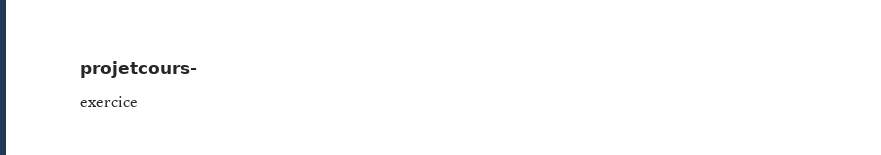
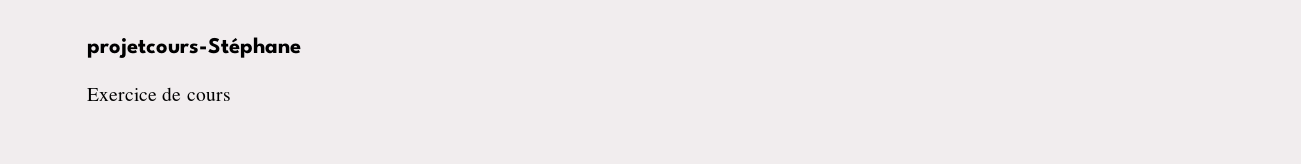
[80,61,197,78] [80,96,138,107] projetcours- // exercice -> [87,37,301,58] [87,87,231,101] projetcours-Stéphane // Exercice de cours

